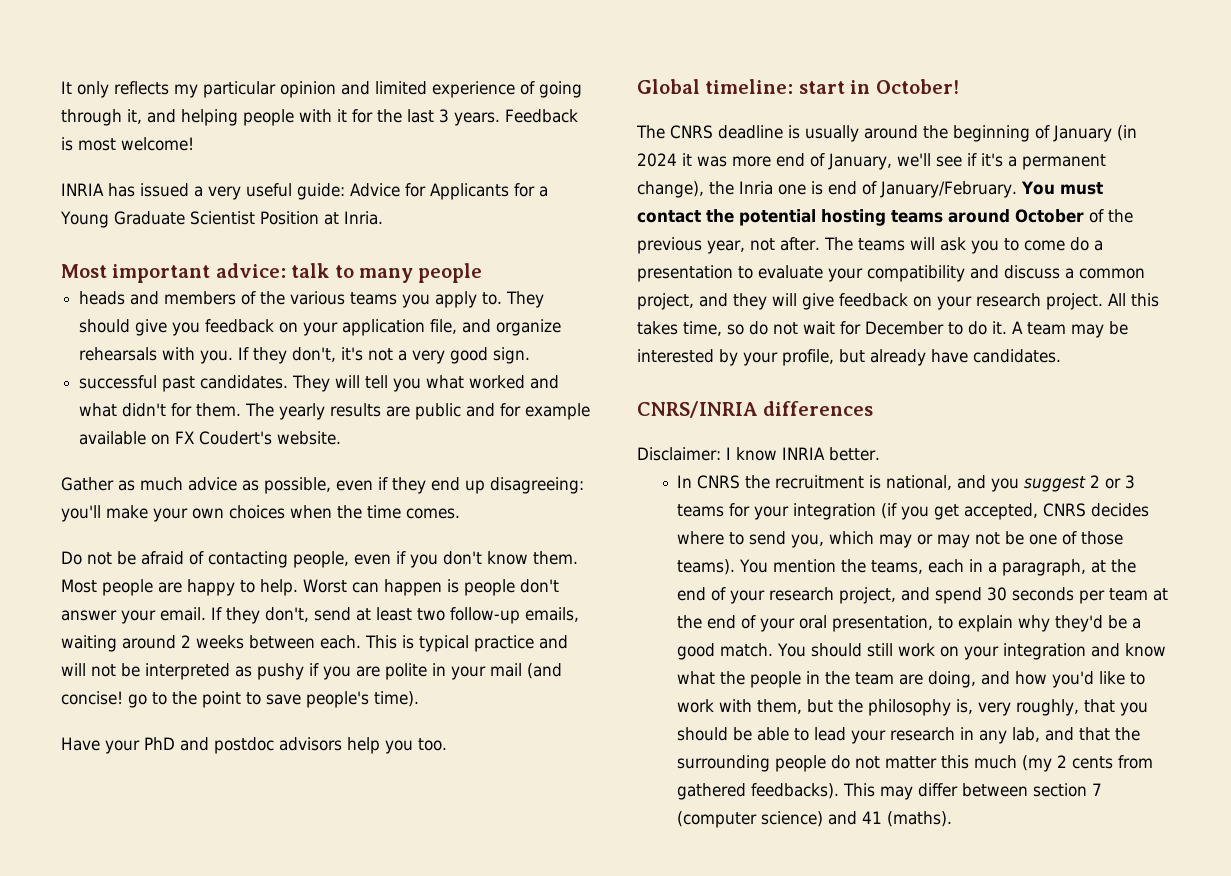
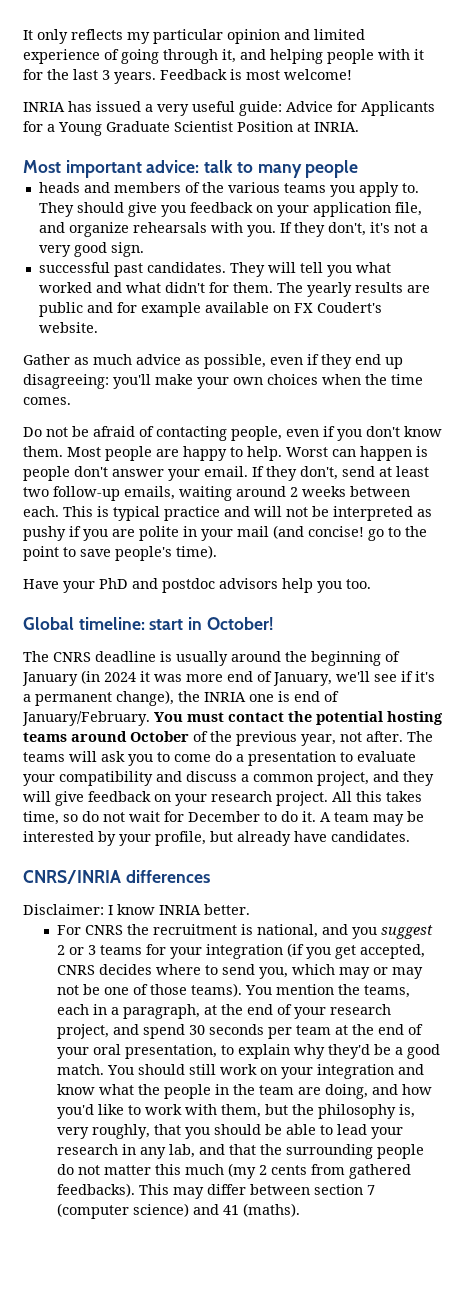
[343,211,383,225] Inria. -> [314,122,359,132] INRIA.
[739,181,773,195] Inria -> [204,692,246,702] INRIA
[677,475,693,488] In -> [57,925,82,935] For

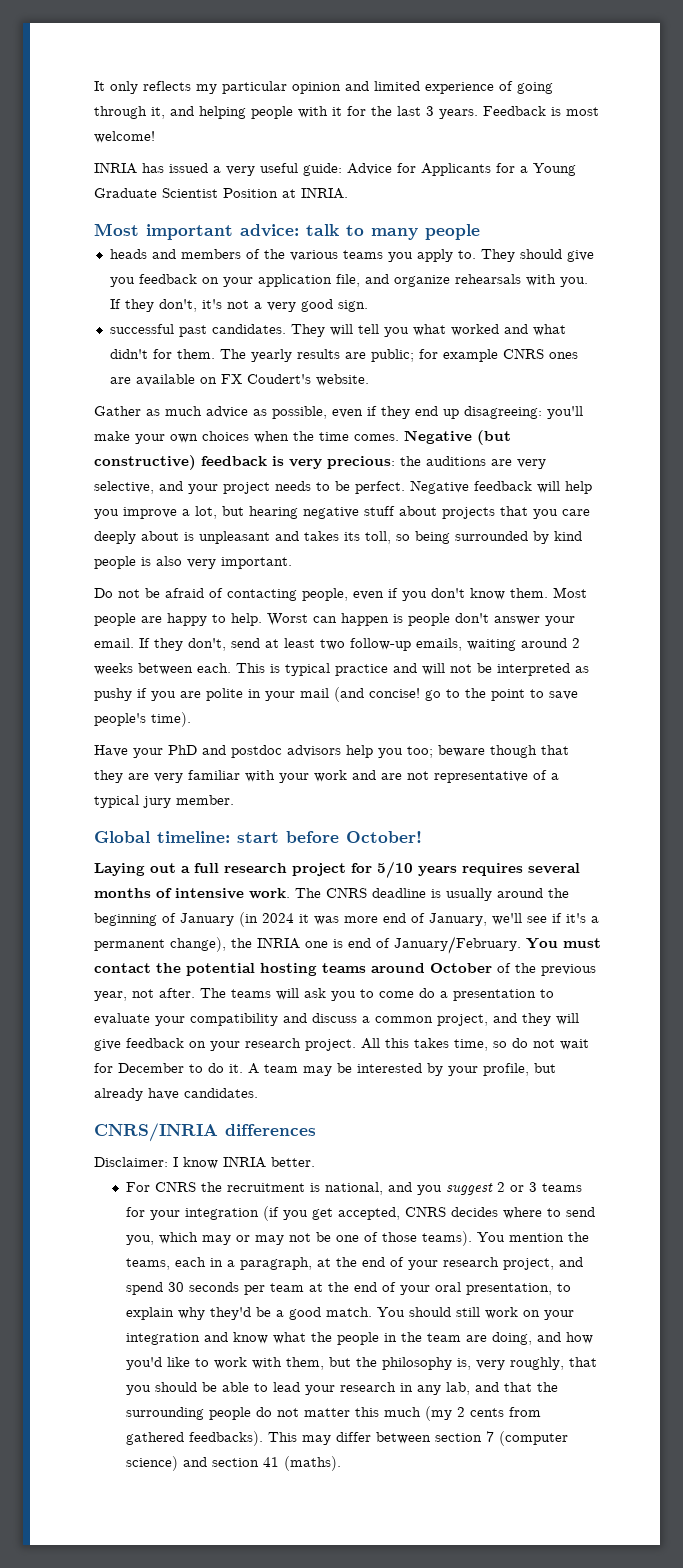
[38,302,201,317] public and for example -> [370,348,578,362] [109,377,131,384] public; for example CNRS ones are
(71, 401) none -> [404,430,511,445] [94,455,546,470] [94,480,592,494] [94,506,590,519] [94,531,582,544] [94,556,292,569] Negative (but constructive) feedback is very precious: the auditions are very selective, and your project needs to be perfect. Negative feedback will help you improve a lot, but hearing negative stuff about projects that you care deeply about is unpleasant and takes its toll, so being surrounded by kind people is also very important.
[346,579,371,589] too. -> [407,745,569,758] [94,770,559,783] [94,795,234,808] too; beware though that they are very familiar with your work and are not representative of a typical jury member.
[188,617,203,630] in -> [286,831,339,843] before
(273, 623) none -> [94,861,580,878] [94,888,290,899] Laying out a full research project for 5/10 years requires several months of intensive work.
(220, 1209) none -> [212,1458,260,1467] section

